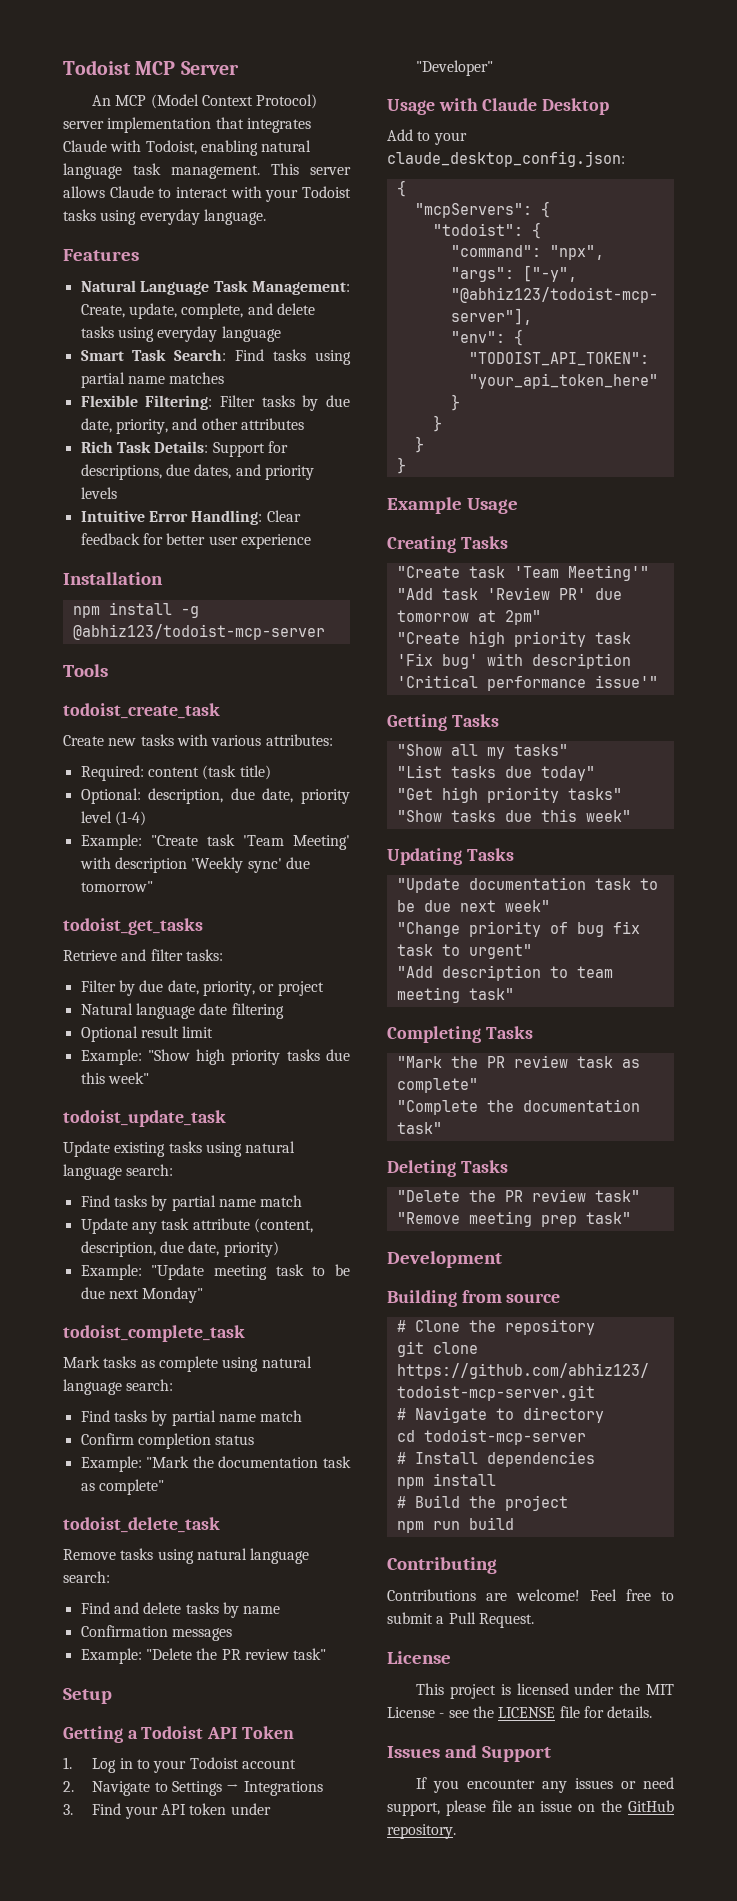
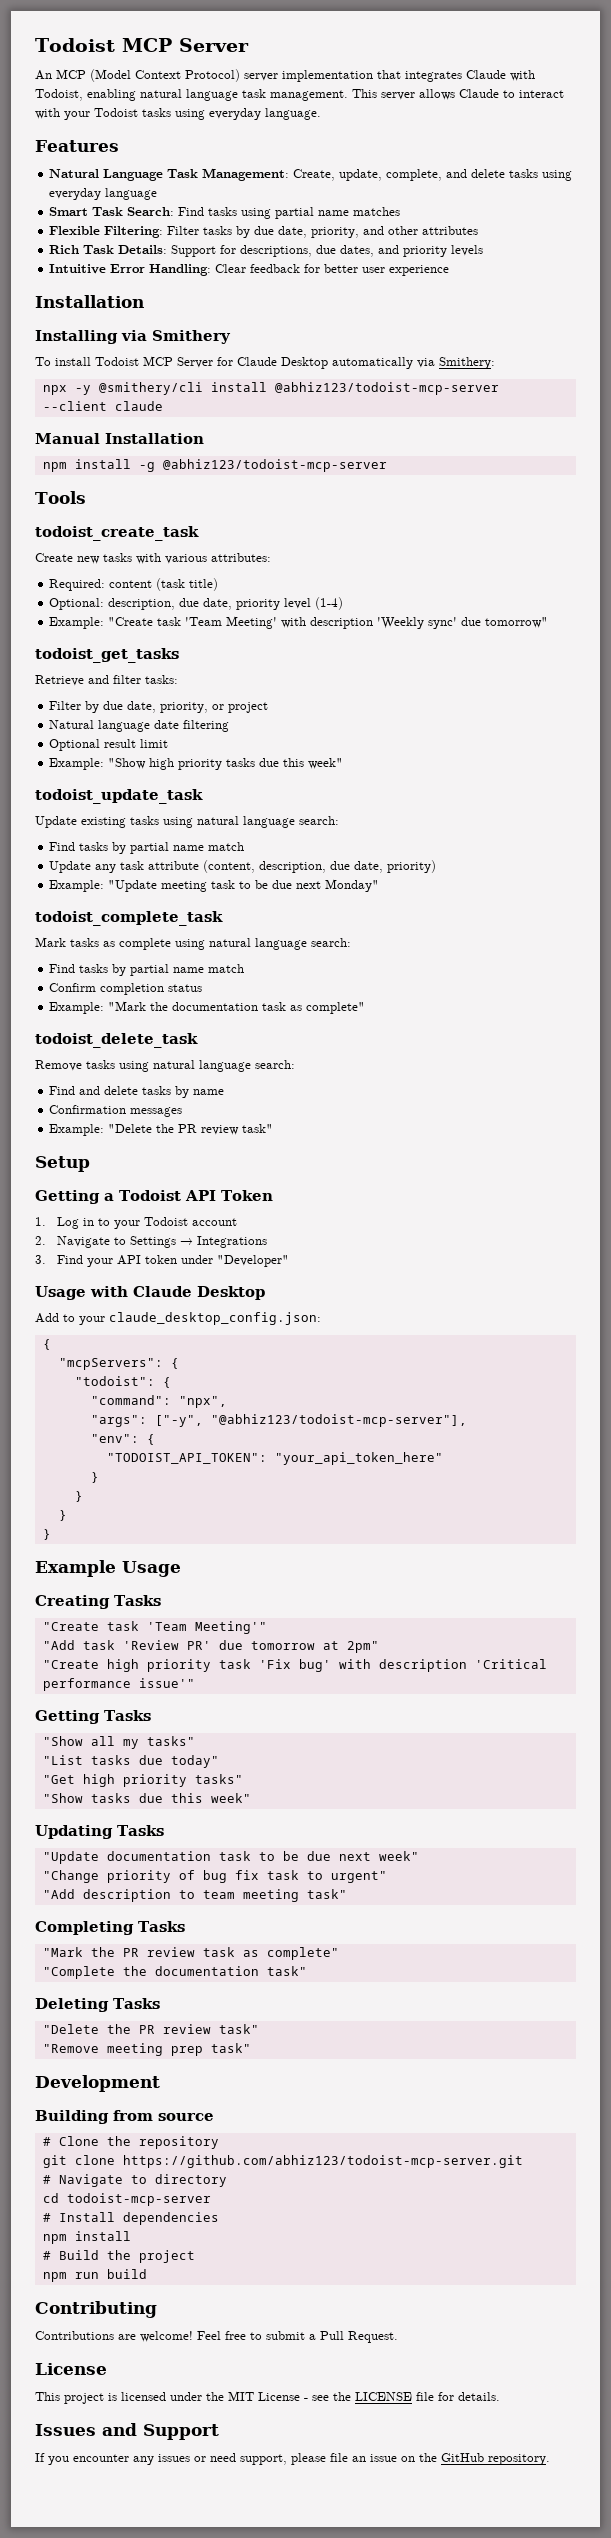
(163, 578) none -> [35,330,231,344] [35,356,495,369] [42,382,499,395] [42,401,163,411] [35,433,204,444] // Installing via Smithery // To install Todoist MCP Server for Claude Desktop automatically via Smithery: // npx -y @smithery/cli install @abhiz123/todoist-mcp-server --client claude // Manual Installation

